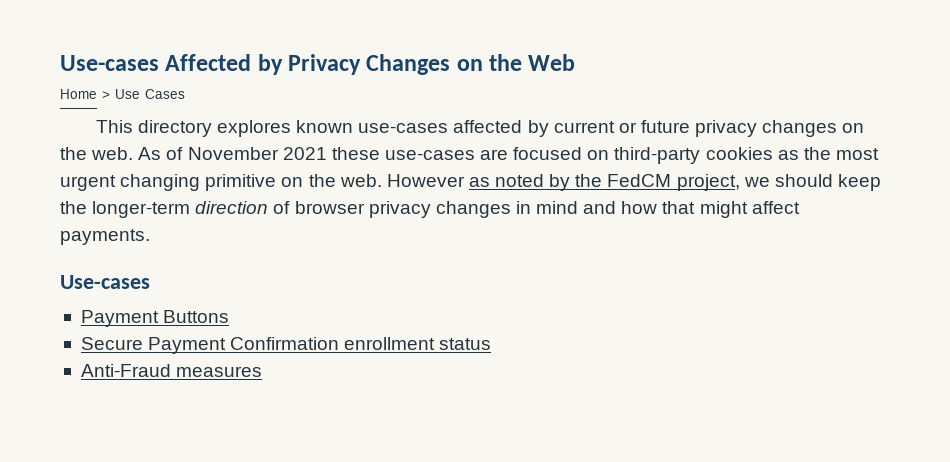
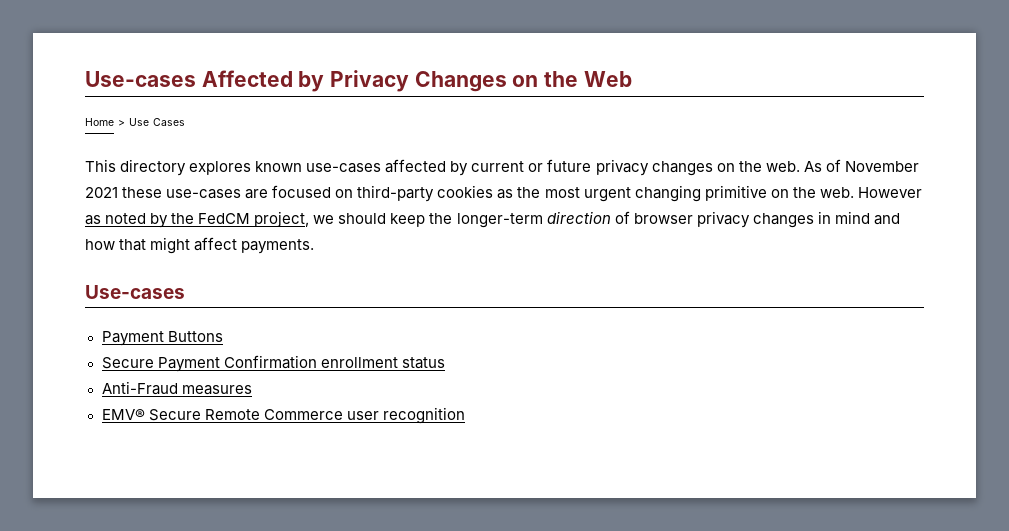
(263, 371) none -> [101,407,465,424] // EMV® Secure Remote Commerce user recognition

